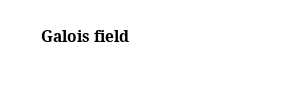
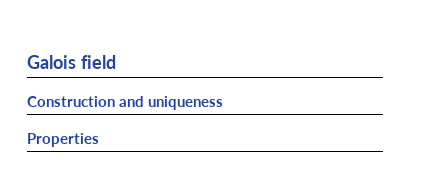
(130, 36) none -> [27,96,224,110] [27,133,99,147] // Construction and uniqueness // Properties

